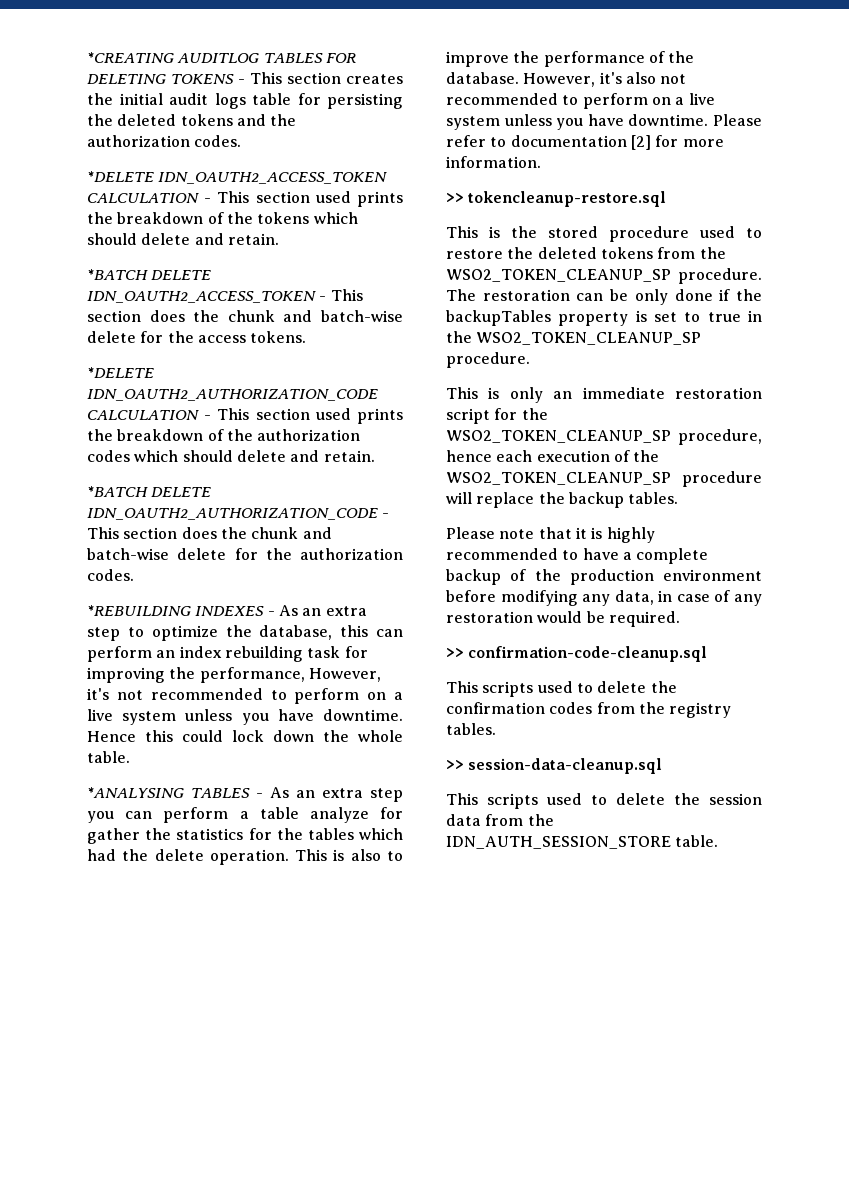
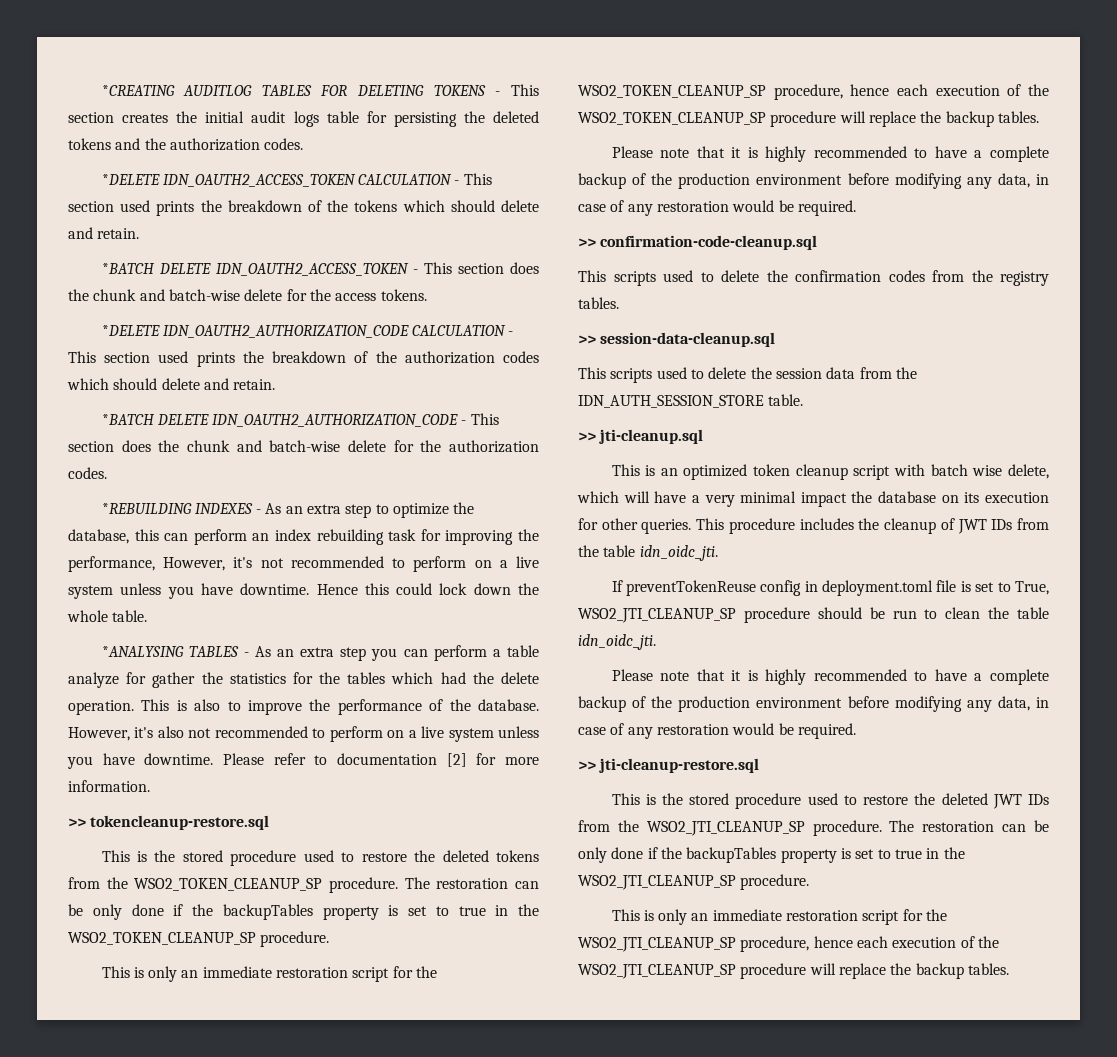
(719, 841) none -> [578,429,704,444] [611,464,1049,480] [577,491,1049,507] [578,518,1049,534] [578,545,718,561] [611,580,1049,596] [578,607,1049,623] [578,634,656,650] [611,669,1049,685] [578,696,1049,712] [578,723,856,739] [578,758,760,773] [611,793,1049,809] [578,820,1049,836] [578,847,965,863] [578,874,810,890] [611,909,948,925] [578,936,999,952] [578,963,1009,979] // >> jti-cleanup.sql // This is an optimized token cleanup script with batch wise delete, which will have a very minimal impact the database on its execution for other queries. This procedure includes the cleanup of JWT IDs from the table idn_oidc_jti. // If preventTokenReuse config in deployment.toml file is set to True, WSO2_JTI_CLEANUP_SP procedure should be run to clean the table idn_oidc_jti. // Please note that it is highly recommended to have a complete backup of the production environment before modifying any data, in case of any restoration would be required. // >> jti-cleanup-restore.sql // This is the stored procedure used to restore the deleted JWT IDs from the WSO2_JTI_CLEANUP_SP procedure. The restoration can be only done if the backupTables property is set to true in the WSO2_JTI_CLEANUP_SP procedure. // This is only an immediate restoration script for the WSO2_JTI_CLEANUP_SP procedure, hence each execution of the WSO2_JTI_CLEANUP_SP procedure will replace the backup tables.

